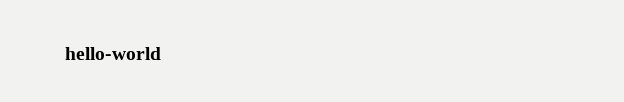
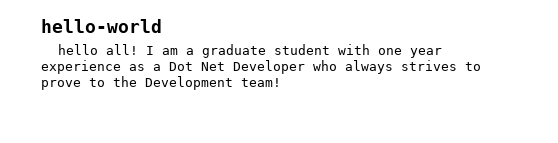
(161, 53) none -> [58,44,443,58] [41,60,481,74] [41,76,281,90] // hello all! I am a graduate student with one year experience as a Dot Net Developer who always strives to prove to the Development team!

